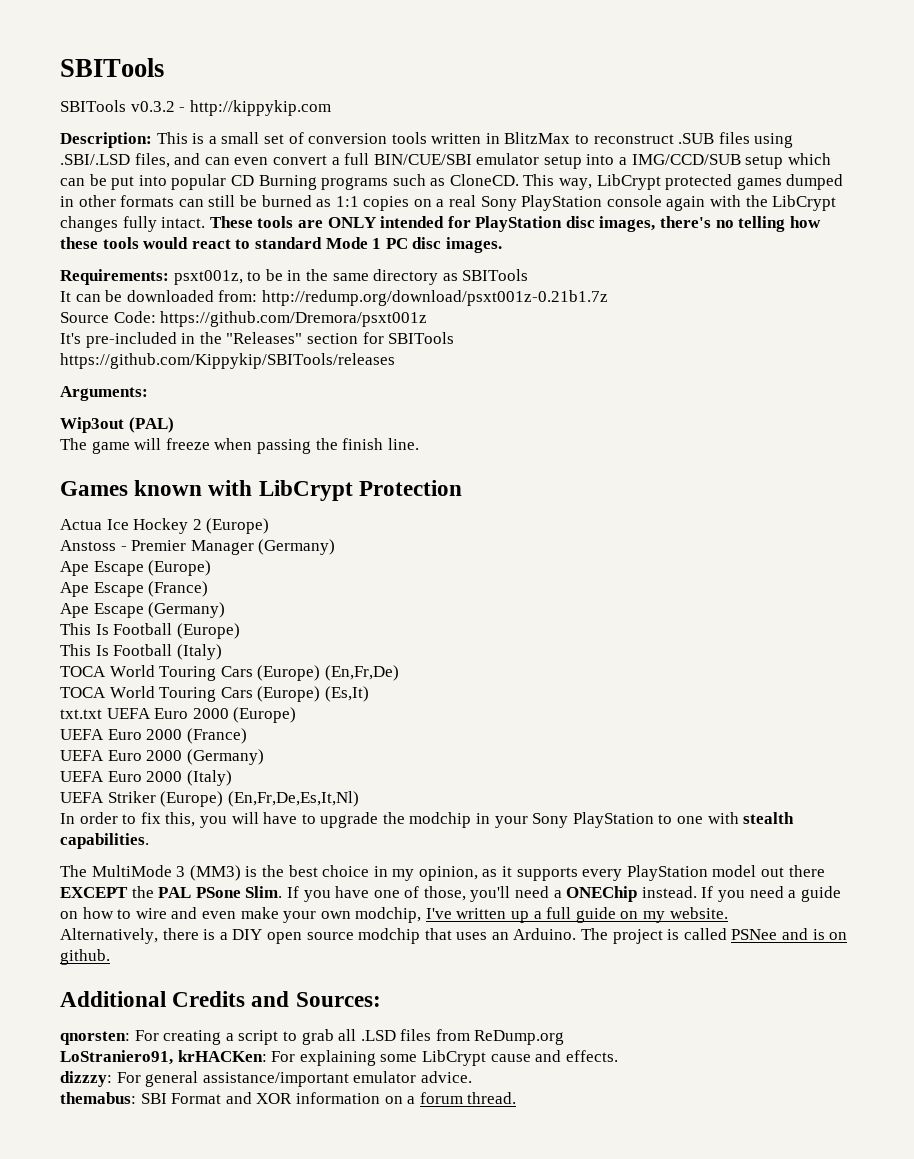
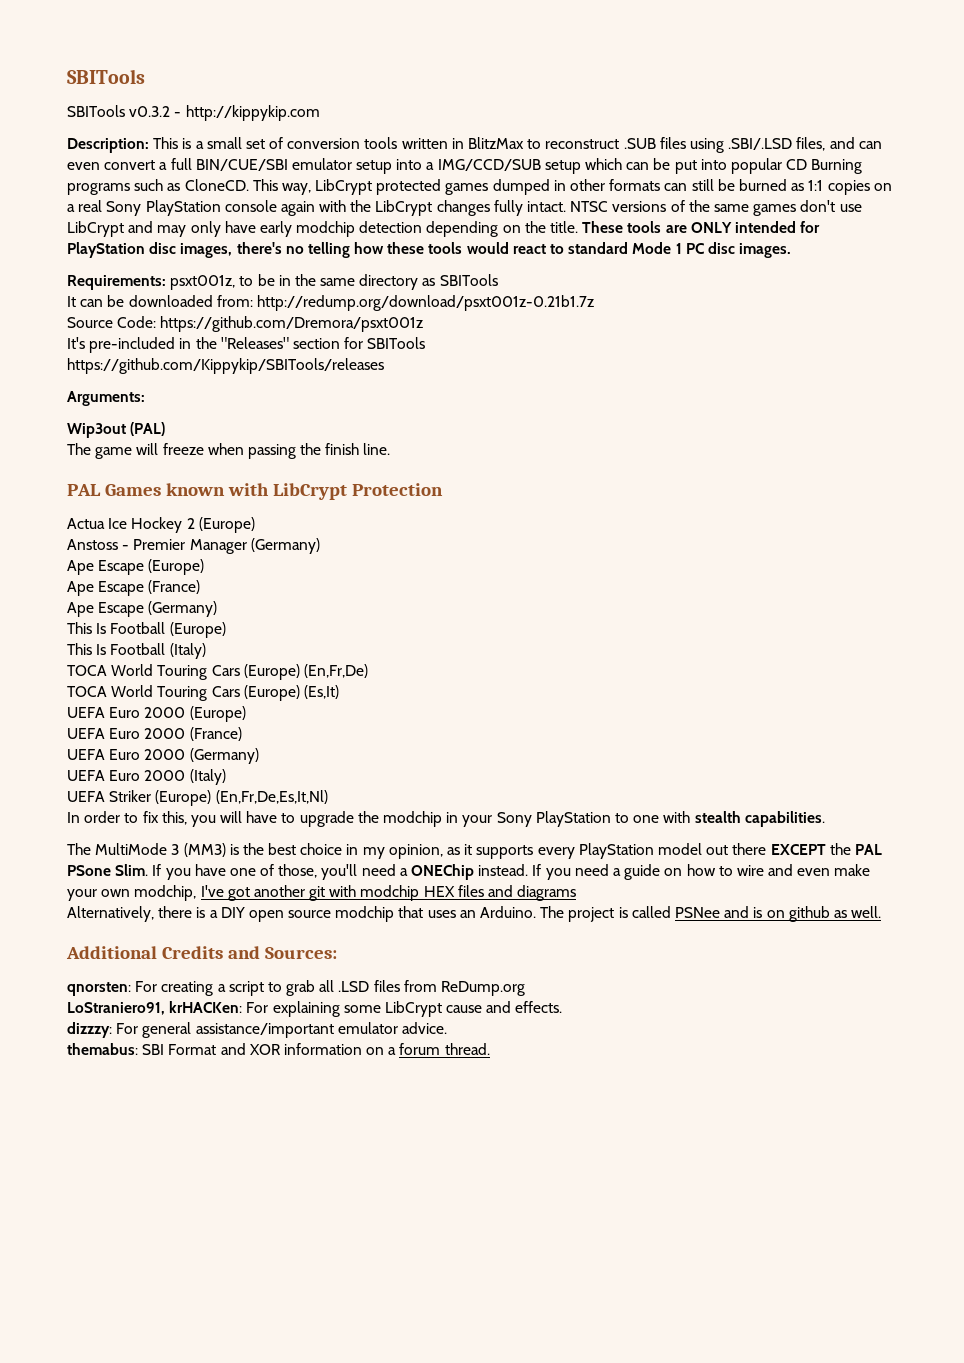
(206, 222) none -> [570,200,862,216] [67,221,579,237] NTSC versions of the same games don't use LibCrypt and may only have early modchip detection depending on the title.
(419, 444) none -> [67,484,101,496] PAL
[60,709,102,719] txt.txt -> (339, 692) none
[456,907,728,923] written up a full guide on my website. -> [227,885,577,901] got another git with modchip HEX files and diagrams
[60,949,110,965] github. -> [788,906,882,922] github as well.

